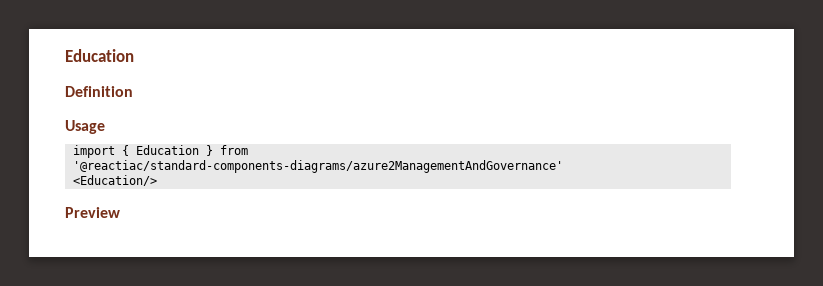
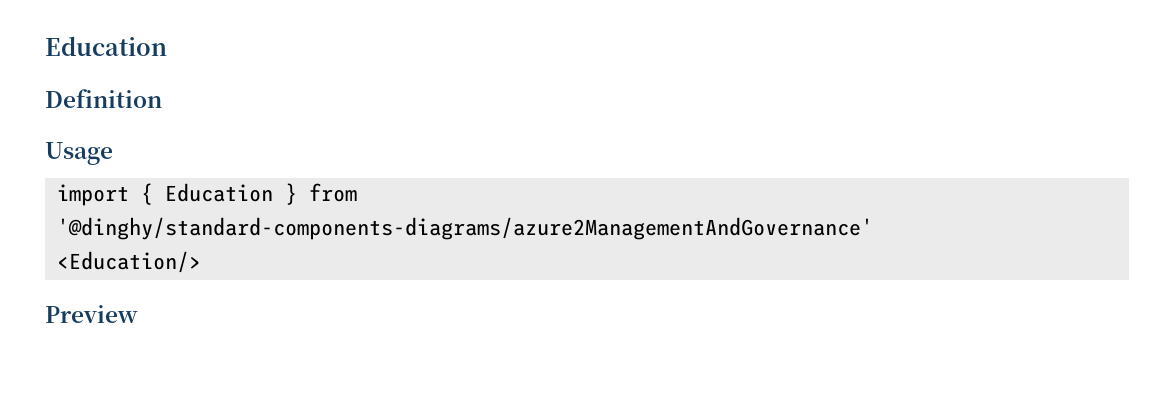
[72,160,563,173] '@reactiac/standard-components-diagrams/azure2ManagementAndGovernance' -> [57,217,874,240] '@dinghy/standard-components-diagrams/azure2ManagementAndGovernance'

